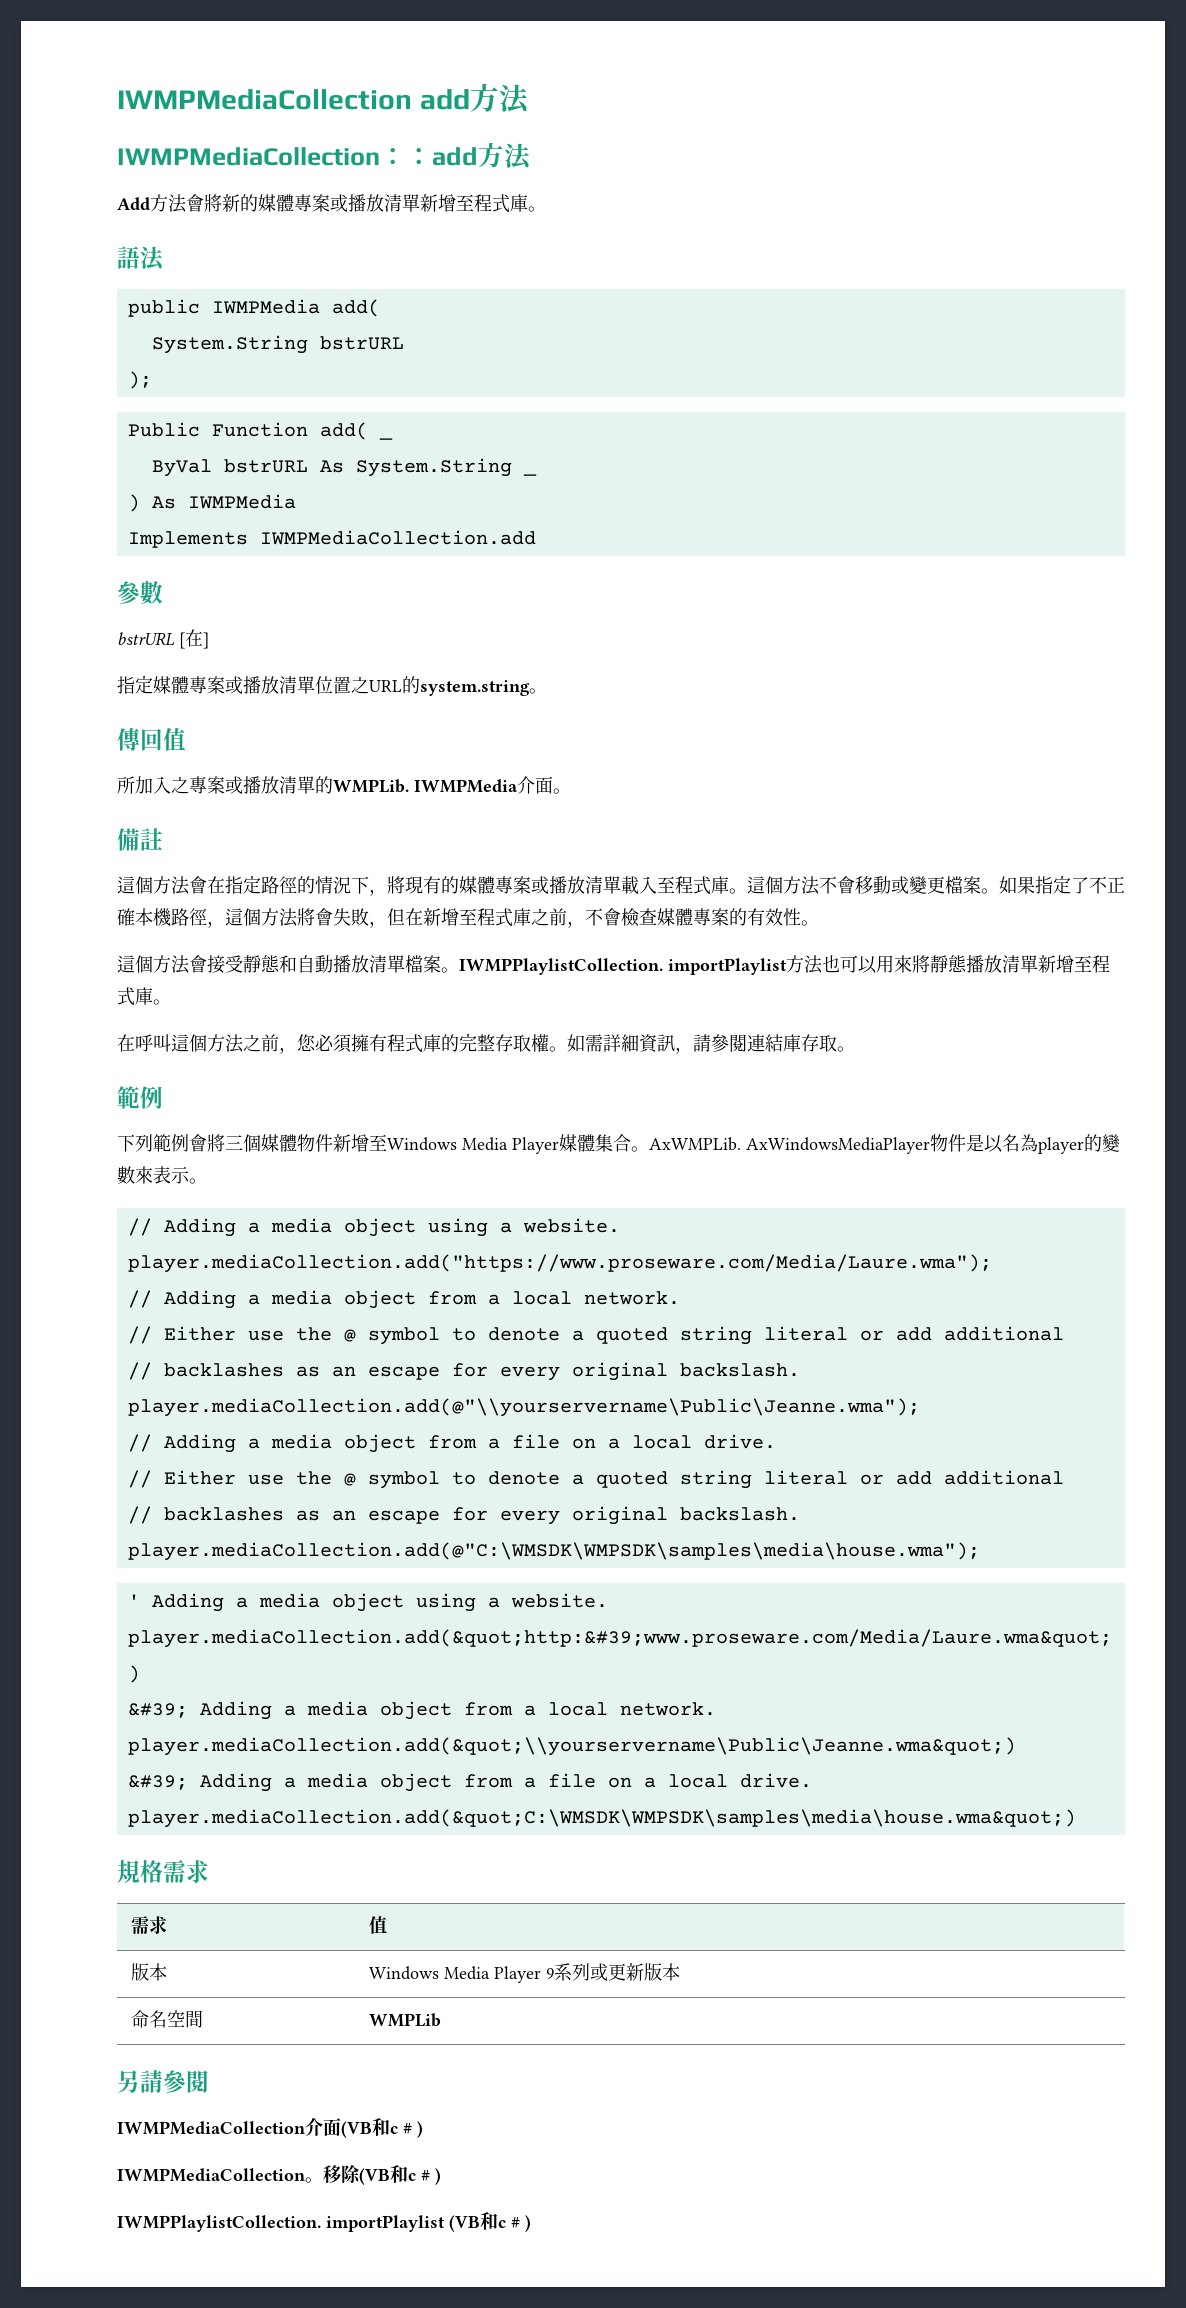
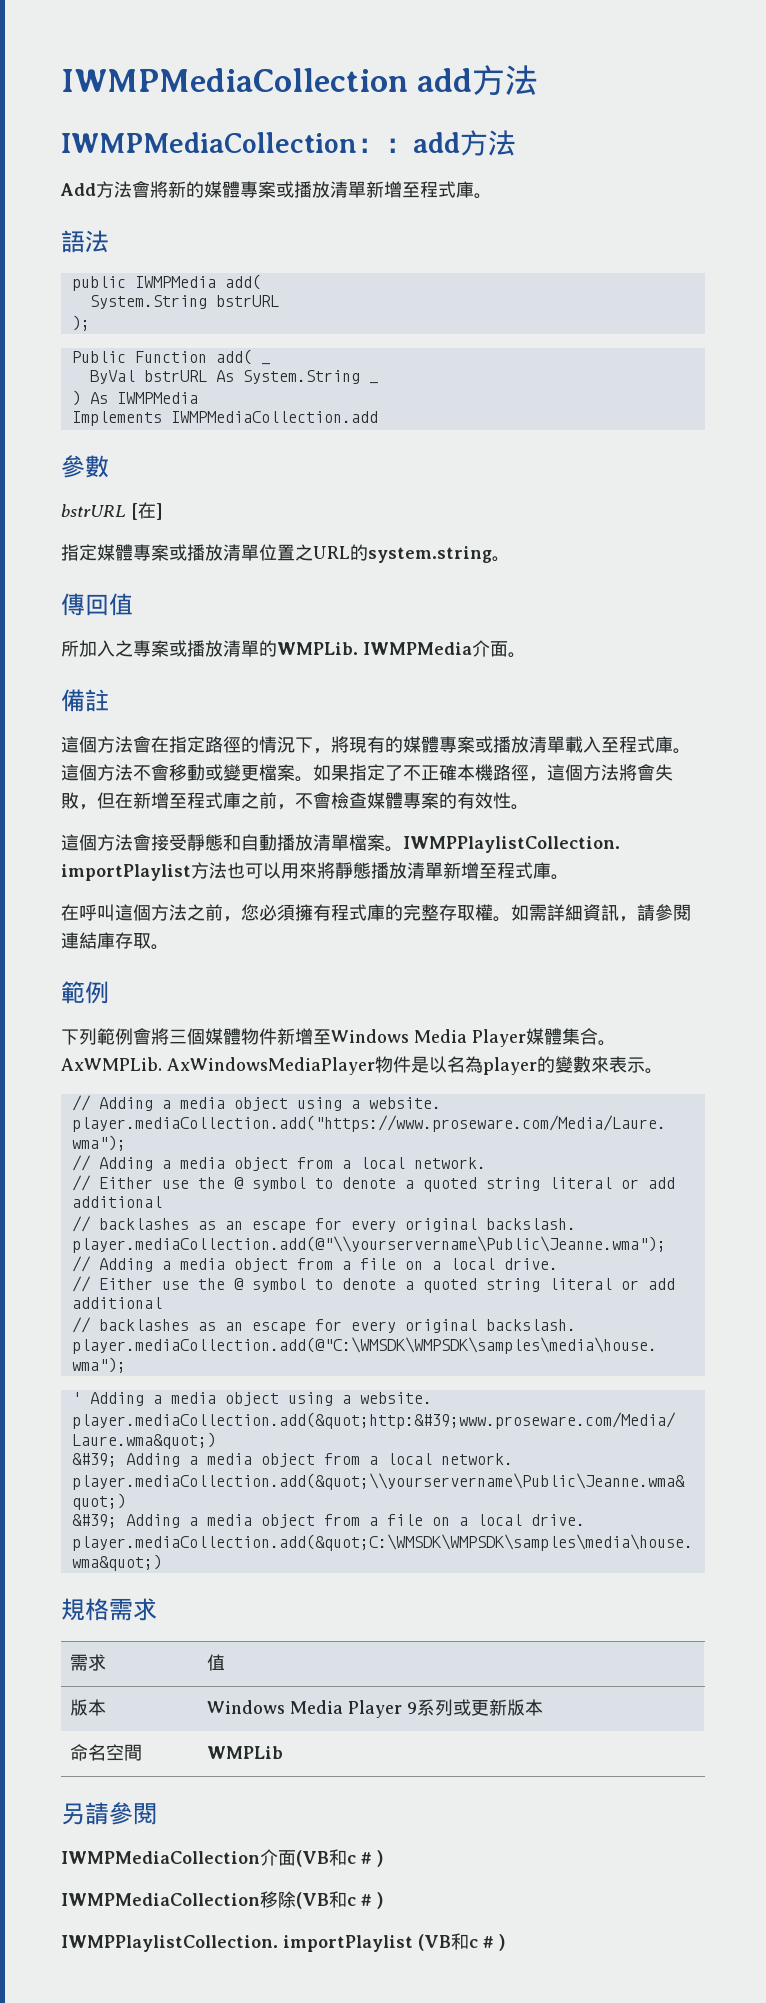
[305,2177,323,2183] 。 -> (260, 1899) none

